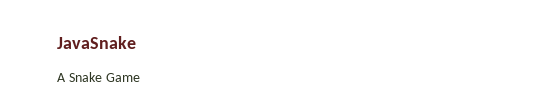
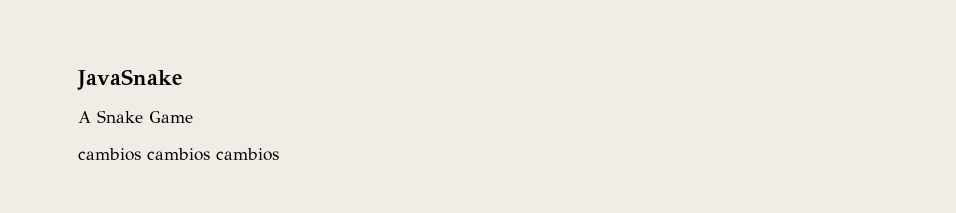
(140, 77) none -> [78,148,279,161] // cambios cambios cambios

